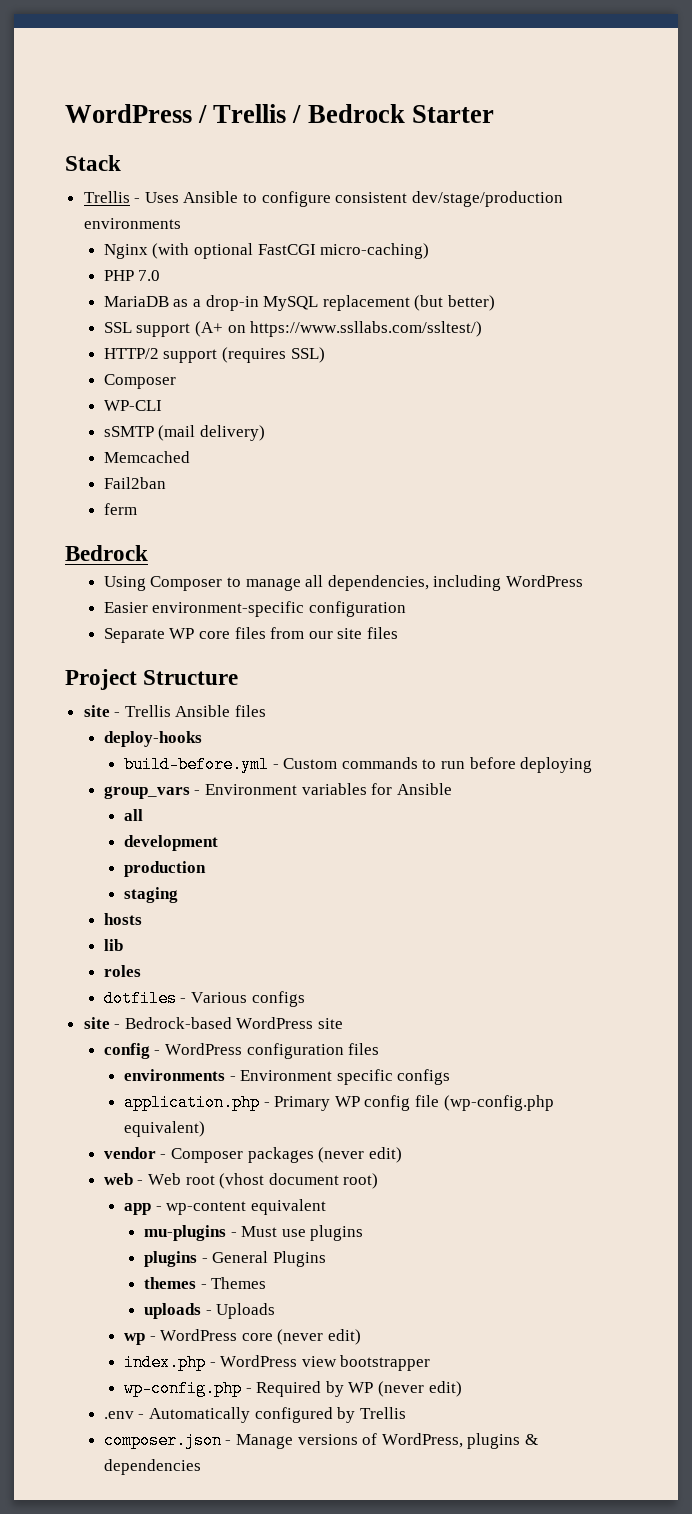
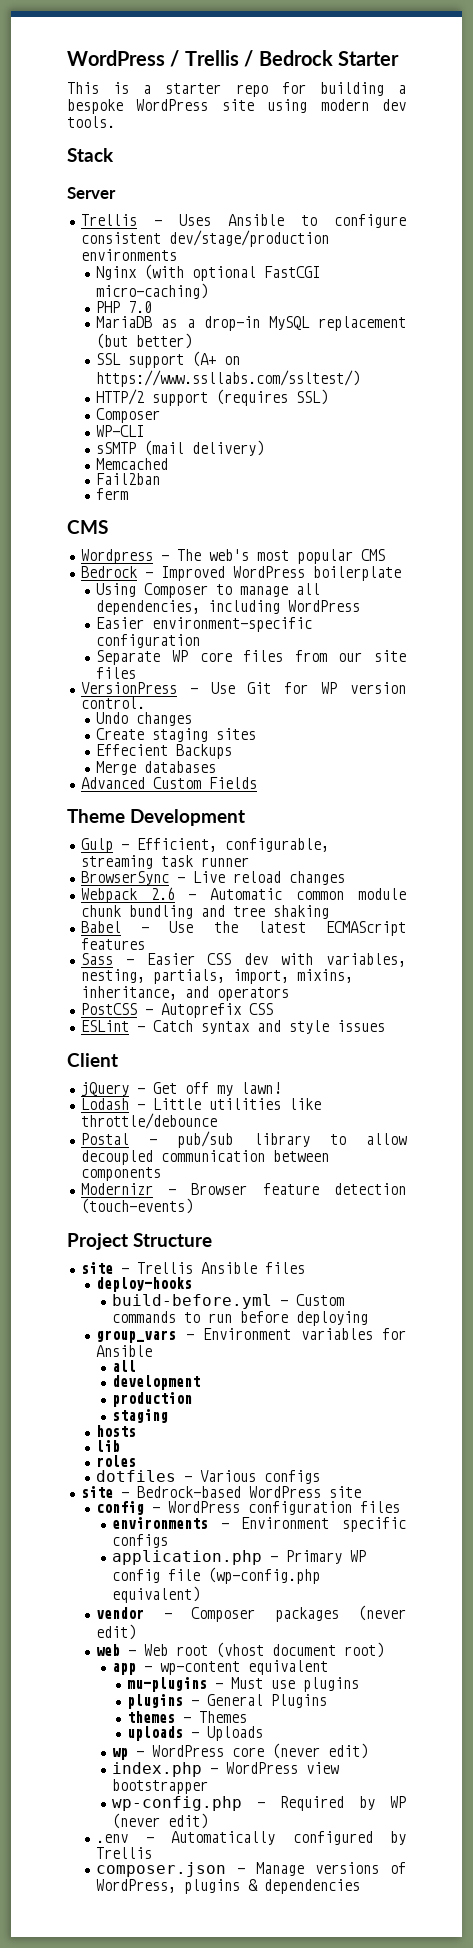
(494, 114) none -> [67,82,406,97] [67,99,406,114] [67,116,115,128] // This is a starter repo for building a bespoke WordPress site using modern dev tools.
(121, 163) none -> [67,187,116,199] // Server
[65,545,148,561] Bedrock -> [67,520,108,534] [80,549,385,564] [80,566,401,581] CMS // Wordpress - The web's most popular CMS // Bedrock - Improved WordPress boilerplate
(398, 633) none -> [80,682,406,694] [80,697,145,709] [96,712,193,726] [96,728,257,742] [96,744,233,759] [96,761,217,775] [80,777,257,789] [67,809,245,826] [80,838,329,853] [80,855,249,869] [80,871,345,885] [80,887,406,903] [80,905,329,919] [80,921,406,936] [80,938,145,950] [80,953,406,967] [80,969,353,984] [80,986,289,1001] [80,1003,273,1018] [80,1020,385,1034] [67,1053,118,1067] [80,1082,281,1096] [80,1098,321,1110] [80,1113,217,1129] [80,1131,407,1148] [80,1150,329,1165] [80,1167,161,1181] [80,1183,406,1195] [80,1198,193,1214] // VersionPress - Use Git for WP version control. // Undo changes // Create staging sites // Effecient Backups // Merge databases // Advanced Custom Fields // Theme Development // Gulp - Efficient, configurable, streaming task runner // BrowserSync - Live reload changes // Webpack 2.6 - Automatic common module chunk bundling and tree shaking // Babel - Use the latest ECMAScript features // Sass - Easier CSS dev with variables, nesting, partials, import, mixins, inheritance, and operators // PostCSS - Autoprefix CSS // ESLint - Catch syntax and style issues // Client // jQuery - Get off my lawn! // Lodash - Little utilities like throttle/debounce // Postal - pub/sub library to allow decoupled communication between components // Modernizr - Browser feature detection (touch-events)

